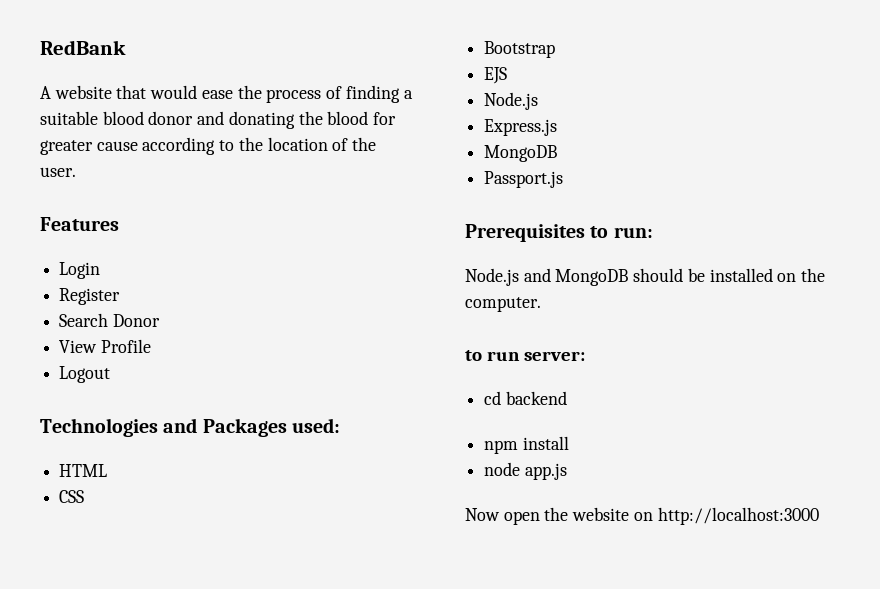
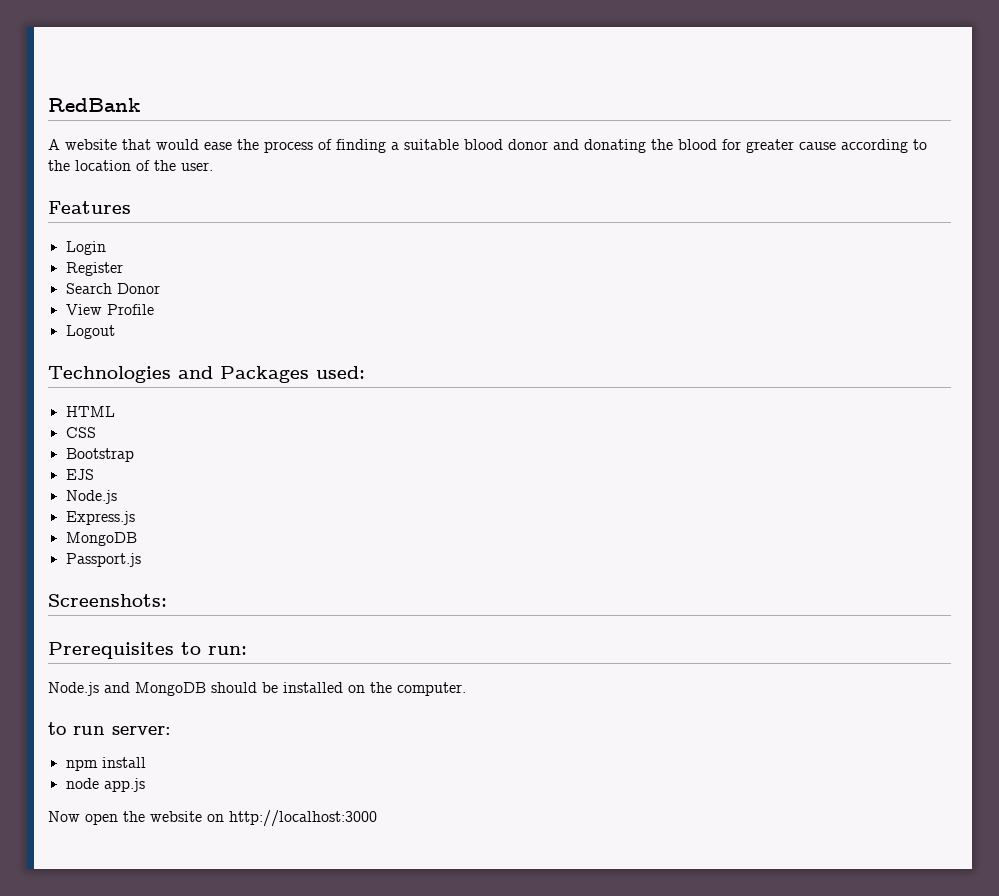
(564, 179) none -> [48,594,167,607] // Screenshots:
[484,391,567,405] // cd backend -> (171, 730) none

